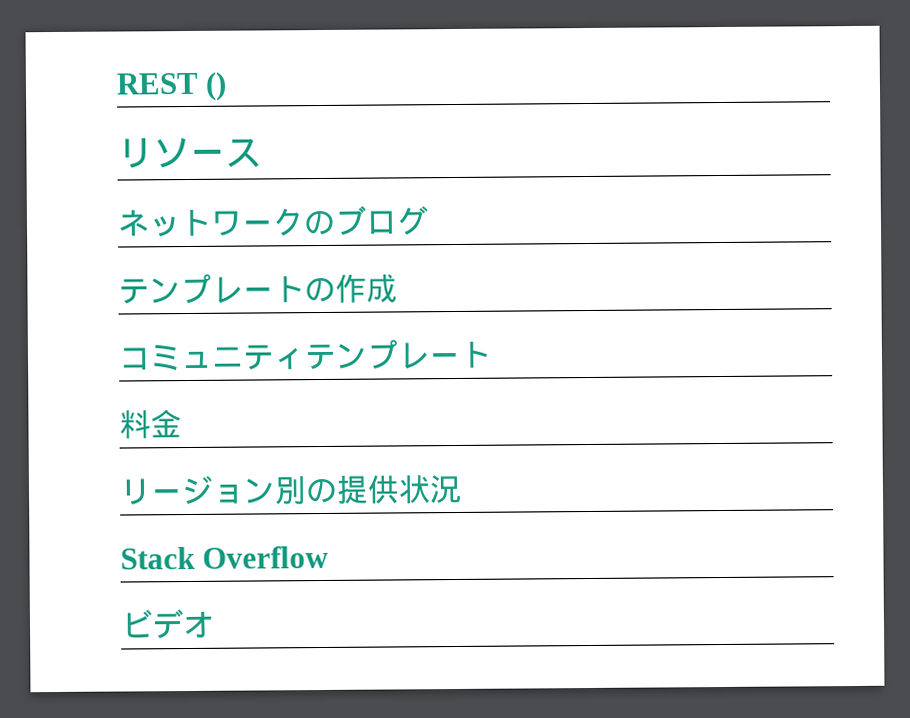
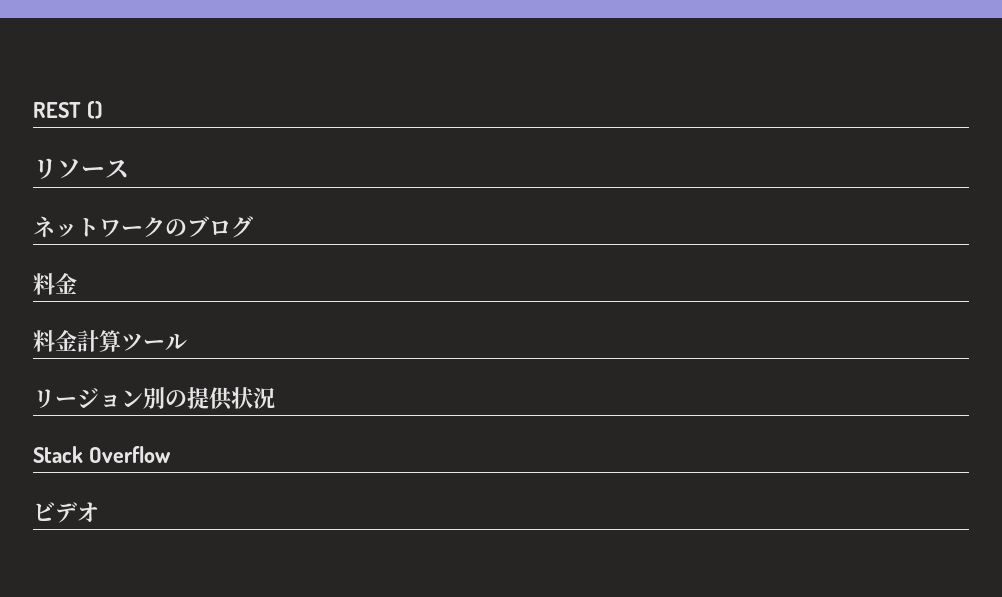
[118,273,398,305] [118,339,492,371] [119,409,182,439] テンプレートの作成 // コミュニティテンプレート // 料金 -> [33,273,77,295] [33,330,187,352] 料金 // 料金計算ツール

